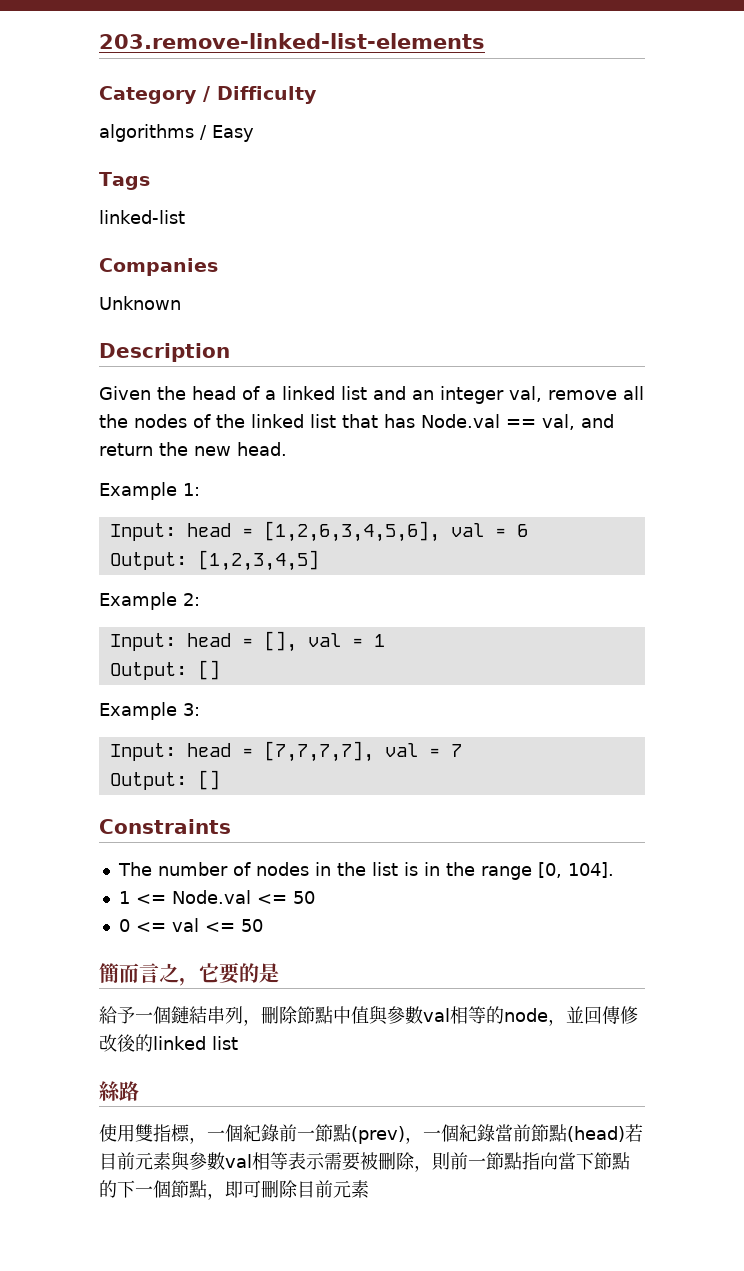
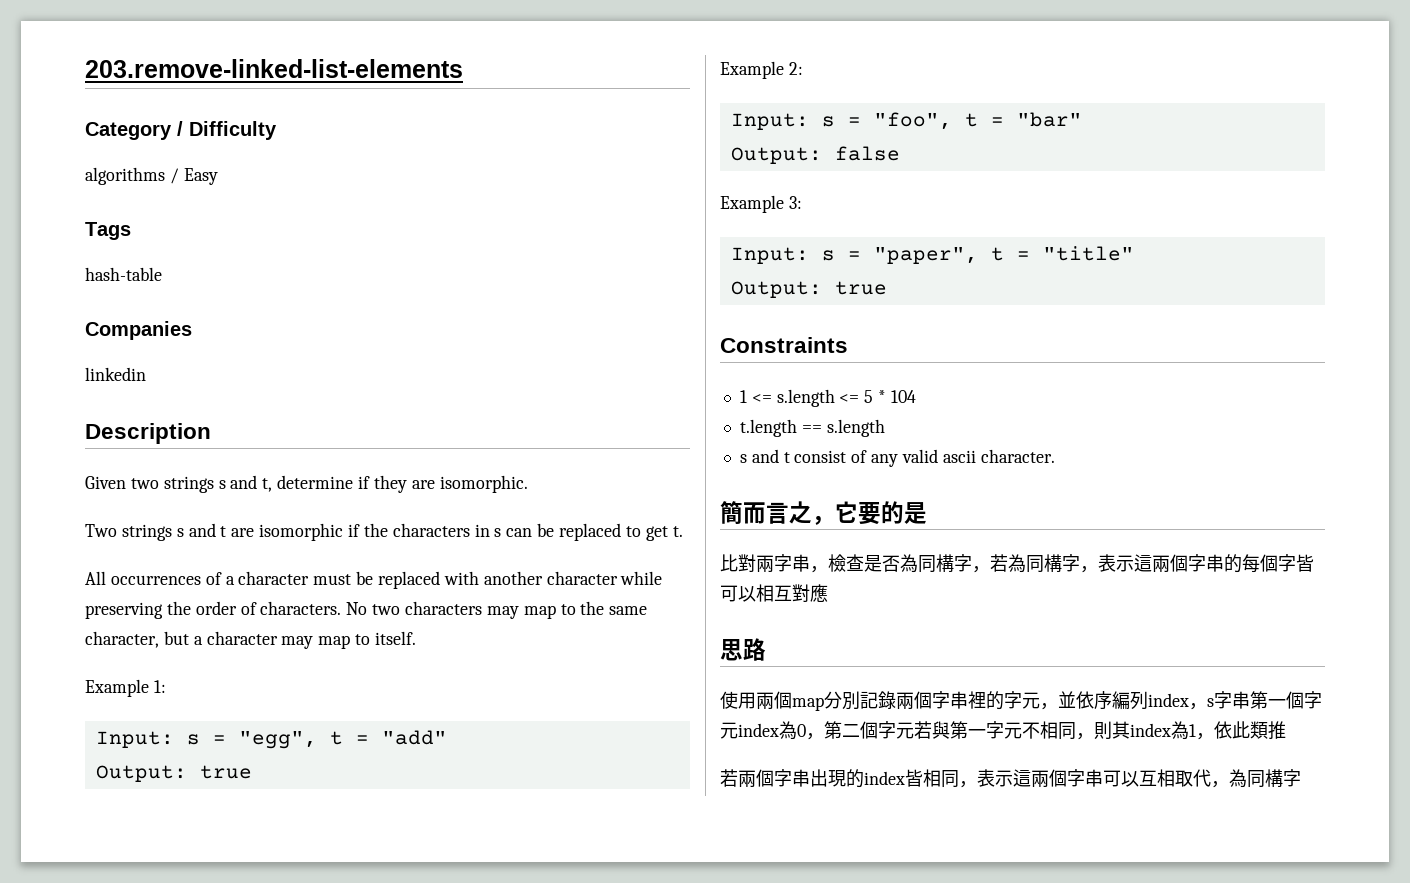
[99,210,185,224] linked-list -> [85,267,162,281] hash-table
[99,296,181,310] Unknown -> [85,367,146,381] linkedin
[157,386,644,404] [99,414,614,430] [99,442,287,456] [99,482,200,500] [109,521,528,542] [109,550,319,571] the head of a linked list and an integer val, remove all the nodes of the linked list that has Node.val == val, and return the new head. // Example 1: // Input: head = [1,2,6,3,4,5,6], val = 6 // Output: [1,2,3,4,5] -> [130,475,528,493] [85,523,683,541] [85,571,663,589] [85,601,648,619] [85,631,417,649] [85,679,166,697] [95,730,447,749] [95,765,252,782] two strings s and t, determine if they are isomorphic. // Two strings s and t are isomorphic if the characters in s can be replaced to get t. // All occurrences of a character must be replaced with another character while preserving the order of characters. No two characters may map to the same character, but a character may map to itself. // Example 1: // Input: s = "egg", t = "add" // Output: true
[186,631,385,652] [109,660,220,680] head = [], val = 1 // Output: [] -> [821,112,1082,130] [730,146,900,164] s = "foo", t = "bar" // Output: false
[186,741,462,762] [109,770,220,790] head = [7,7,7,7], val = 7 // Output: [] -> [821,246,1134,264] [730,281,887,298] s = "paper", t = "title" // Output: true
[117,862,614,880] [118,890,315,904] [118,918,263,932] The number of nodes in the list is in the range [0, 104]. // 1 <= Node.val <= 50 // 0 <= val <= 50 -> [739,389,916,407] [739,419,885,437] [739,449,1055,467] 1 <= s.length <= 5 * 104 // t.length == s.length // s and t consist of any valid ascii character.
[99,1005,638,1026] [99,1034,238,1052] [99,1081,139,1101] [99,1124,643,1144] [99,1151,630,1172] [99,1180,369,1200] 給予一個鏈結串列，刪除節點中值與參數val相等的node，並回傳修改後的linked list // 絲路 // 使用雙指標，一個紀錄前一節點(prev)，一個紀錄當前節點(head)若目前元素與參數val相等表示需要被刪除，則前一節點指向當下節點的下一個節點，即可刪除目前元素 -> [720,554,1314,573] [720,584,828,602] [720,638,766,661] [720,691,1322,711] [720,721,1286,740] [720,769,1301,788] 比對兩字串，檢查是否為同構字，若為同構字，表示這兩個字串的每個字皆可以相互對應 // 思路 // 使用兩個map分別記錄兩個字串裡的字元，並依序編列index，s字串第一個字元index為0，第二個字元若與第一字元不相同，則其index為1，依此類推 // 若兩個字串出現的index皆相同，表示這兩個字串可以互相取代，為同構字

